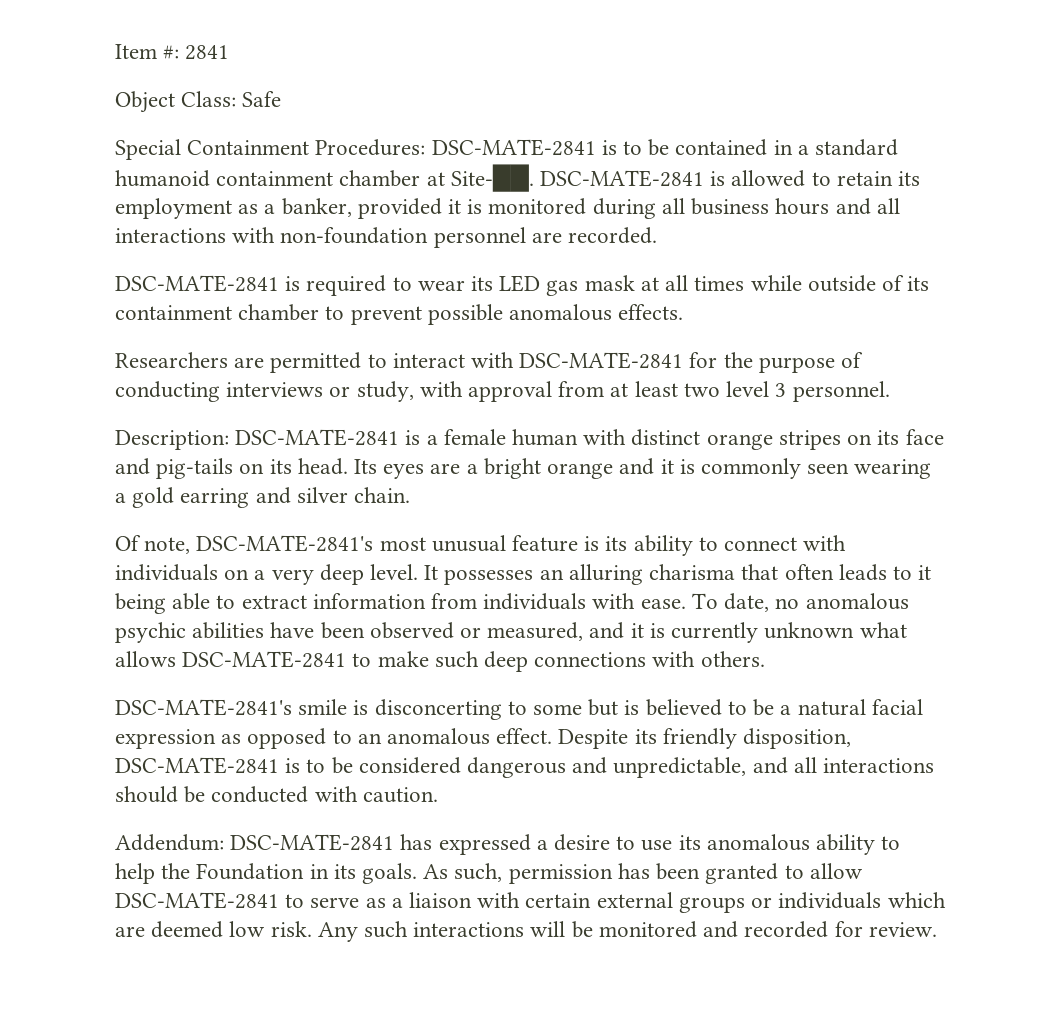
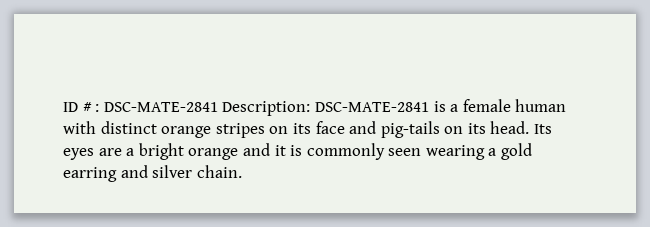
[115,44,230,60] [115,91,282,113] [115,139,899,160] [115,164,921,192] [115,198,900,219] [115,227,658,248] [115,275,930,296] [115,304,684,325] [115,352,864,373] [115,381,890,402] Item #: 2841 // Object Class: Safe // Special Containment Procedures: DSC-MATE-2841 is to be contained in a standard humanoid containment chamber at Site-██. DSC-MATE-2841 is allowed to retain its employment as a banker, provided it is monitored during all business hours and all interactions with non-foundation personnel are recorded. // DSC-MATE-2841 is required to wear its LED gas mask at all times while outside of its containment chamber to prevent possible anomalous effects. // Researchers are permitted to interact with DSC-MATE-2841 for the purpose of conducting interviews or study, with approval from at least two level 3 personnel. // -> [63,102,218,112] ID # : DSC-MATE-2841
[115,535,847,556] [115,564,932,585] [115,593,909,614] [115,622,907,643] [115,651,765,672] [115,699,923,720] [115,728,852,749] [115,757,935,778] [115,786,438,803] [115,834,901,855] [115,863,863,884] [115,892,946,913] [115,921,937,942] // Of note, DSC-MATE-2841's most unusual feature is its ability to connect with individuals on a very deep level. It possesses an alluring charisma that often leads to it being able to extract information from individuals with ease. To date, no anomalous psychic abilities have been observed or measured, and it is currently unknown what allows DSC-MATE-2841 to make such deep connections with others. // DSC-MATE-2841's smile is disconcerting to some but is believed to be a natural facial expression as opposed to an anomalous effect. Despite its friendly disposition, DSC-MATE-2841 is to be considered dangerous and unpredictable, and all interactions should be conducted with caution. // Addendum: DSC-MATE-2841 has expressed a desire to use its anomalous ability to help the Foundation in its goals. As such, permission has been granted to allow DSC-MATE-2841 to serve as a liaison with certain external groups or individuals which are deemed low risk. Any such interactions will be monitored and recorded for review. -> (242, 171) none

